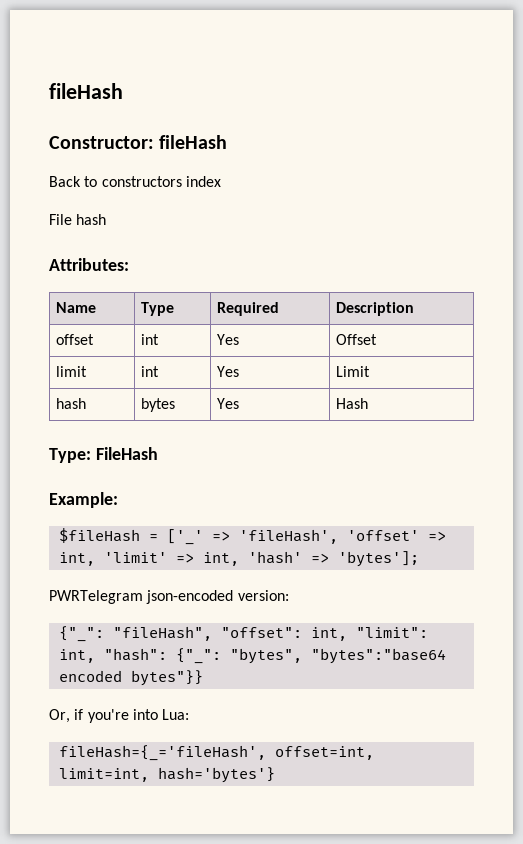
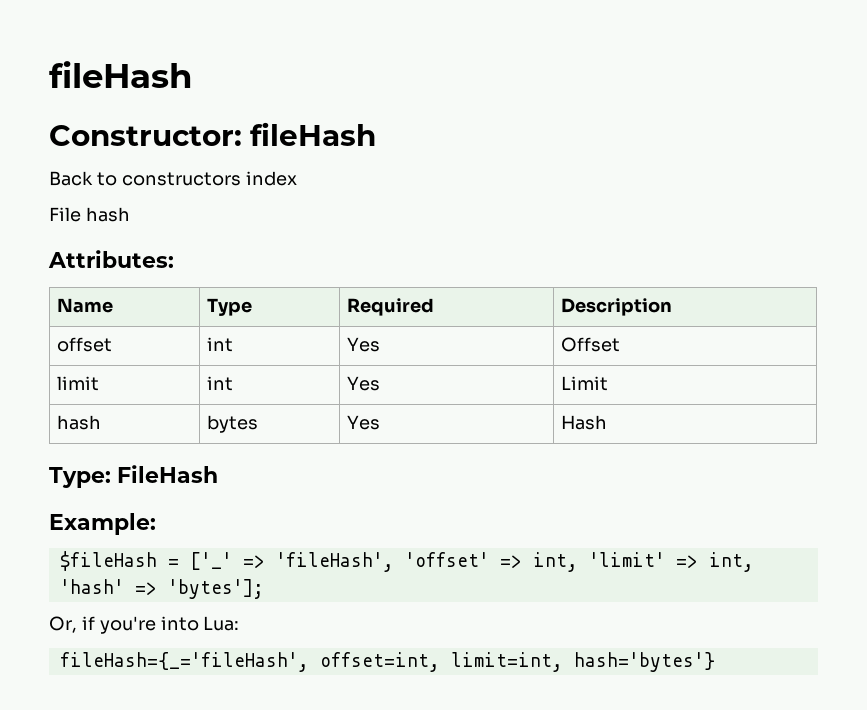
[49,590,289,604] [58,626,428,642] [58,648,446,664] [58,670,203,686] // PWRTelegram json-encoded version: // {"_": "fileHash", "offset": int, "limit": int, "hash": {"_": "bytes", "bytes":"base64 encoded bytes"}} -> (264, 589) none

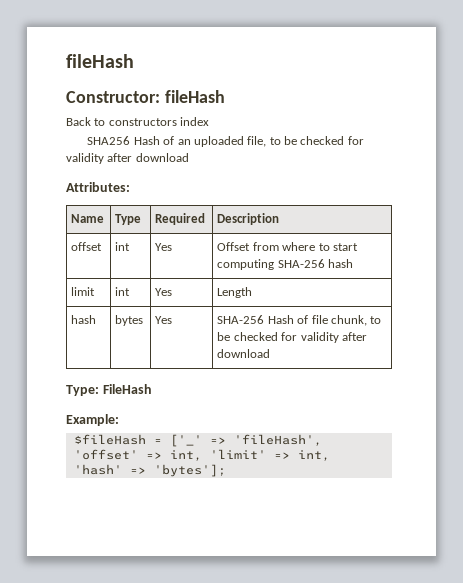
[49,207,130,222] File hash -> [87,136,364,147] [66,153,189,164] SHA256 Hash of an uploaded file, to be checked for validity after download
(620, 344) none -> [252,242,358,251] [217,259,354,270] from where to start computing SHA-256 hash
[560,376,608,391] Limit -> [217,287,253,298] Length
[560,415,607,430] Hash -> [217,315,382,326] [217,332,367,343] [217,349,271,358] SHA-256 Hash of file chunk, to be checked for validity after download
[49,616,240,634] [59,652,715,672] // Or, if you're into Lua: // fileHash={_='fileHash', offset=int, limit=int, hash='bytes'} -> (226, 470) none

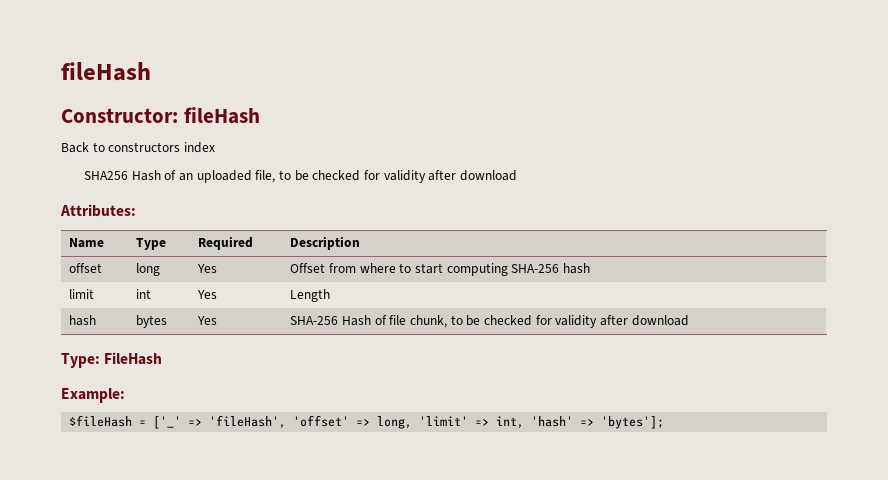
[115,242,131,251] int -> [136,263,161,276] long
[169,450,202,461] int, -> [377,416,413,429] long,

